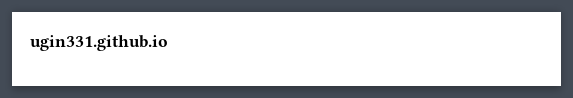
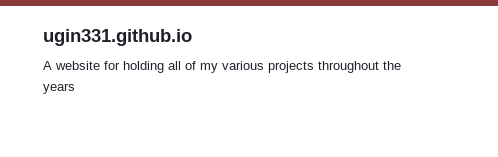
(168, 43) none -> [43,61,401,73] [43,83,75,94] // A website for holding all of my various projects throughout the years

